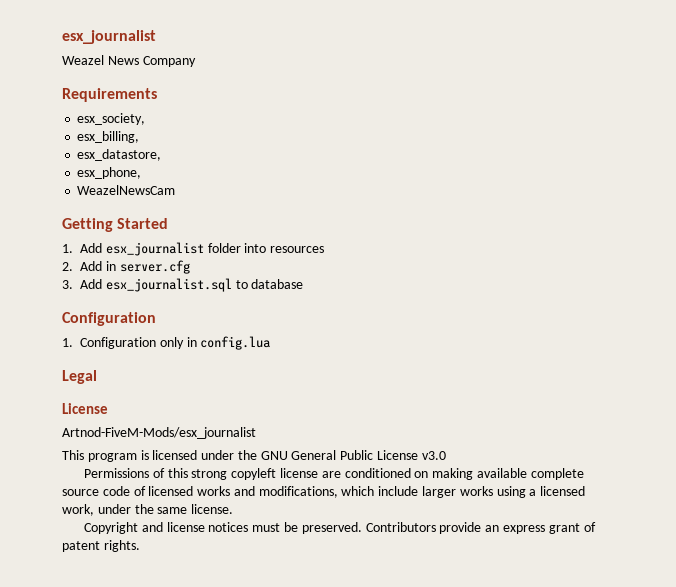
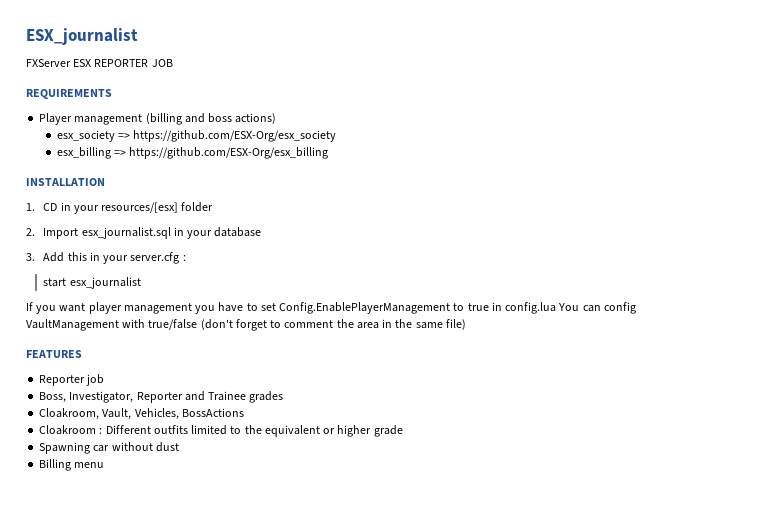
[62,30,156,44] [62,55,196,67] [62,88,157,102] [77,113,146,125] [77,131,140,143] [77,149,162,161] [77,167,142,179] [77,185,176,195] [62,218,169,232] [62,242,325,256] [62,260,190,274] [62,278,304,292] [62,312,156,326] [62,336,271,350] [62,370,97,384] [62,403,108,414] [62,427,256,439] [62,450,446,462] [84,468,584,480] [62,486,586,498] [62,504,234,516] [84,522,596,534] [62,540,140,552] esx_journalist // Weazel News Company // Requirements // esx_society, // esx_billing, // esx_datastore, // esx_phone, // WeazelNewsCam // Getting Started // 1. Add esx_journalist folder into resources // 2. Add in server.cfg // 3. Add esx_journalist.sql to database // Configuration // 1. Configuration only in config.lua // Legal // License // Artnod-FiveM-Mods/esx_journalist // This program is licensed under the GNU General Public License v3.0 // Permissions of this strong copyleft license are conditioned on making available complete source code of licensed works and modifications, which include larger works using a licensed work, under the same license. // Copyright and license notices must be preserved. Contributors provide an express grant of patent rights. -> [26,28,138,45] [26,59,173,67] [26,89,112,99] [39,113,277,125] [56,130,337,142] [56,147,329,159] [26,178,105,186] [26,202,214,214] [26,227,262,239] [26,252,186,264] [43,277,141,289] [26,302,636,314] [26,319,466,331] [26,350,82,358] [39,374,105,386] [39,391,284,403] [39,408,244,420] [39,425,403,437] [39,442,179,454] [39,459,105,471] ESX_journalist // FXServer ESX REPORTER JOB // REQUIREMENTS // Player management (billing and boss actions) // esx_society => https://github.com/ESX-Org/esx_society // esx_billing => https://github.com/ESX-Org/esx_billing // INSTALLATION // 1. CD in your resources/[esx] folder // 2. Import esx_journalist.sql in your database // 3. Add this in your server.cfg : // start esx_journalist // If you want player management you have to set Config.EnablePlayerManagement to true in config.lua You can config VaultManagement with true/false (don't forget to comment the area in the same file) // FEATURES // Reporter job // Boss, Investigator, Reporter and Trainee grades // Cloakroom, Vault, Vehicles, BossActions // Cloakroom : Different outfits limited to the equivalent or higher grade // Spawning car without dust // Billing menu

